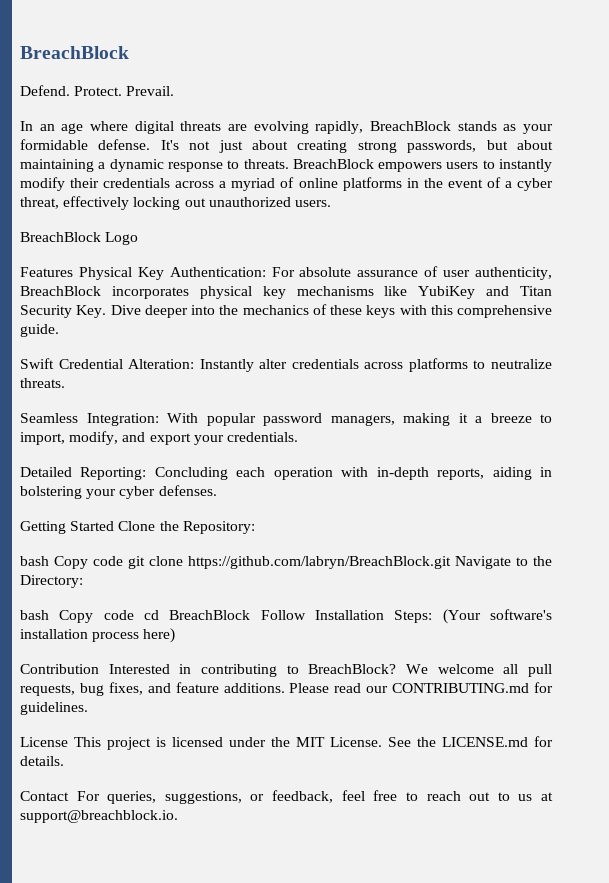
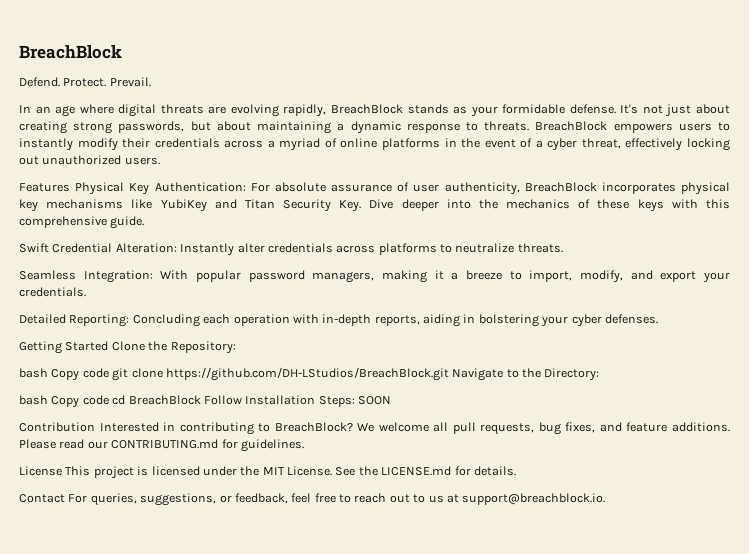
[20,232,139,245] // BreachBlock Logo -> (160, 161) none
[188,556,451,569] https://github.com/labryn/BreachBlock.git -> [165,367,449,381] https://github.com/DH-LStudios/BreachBlock.git
[442,609,552,624] [20,628,176,643] (Your software's installation process here) -> [358,396,391,405] SOON

